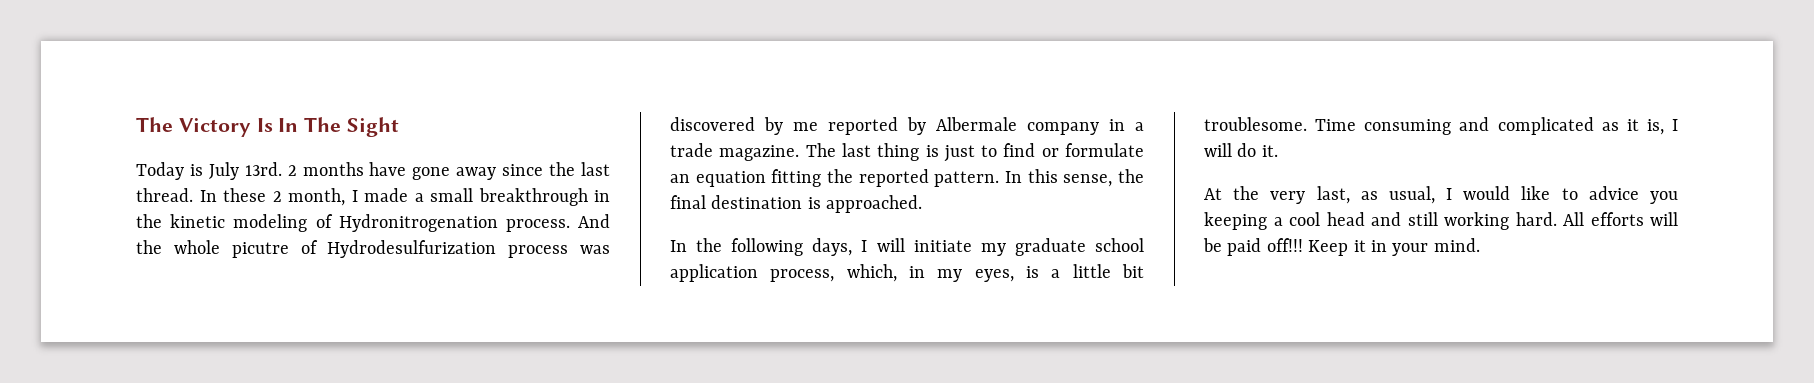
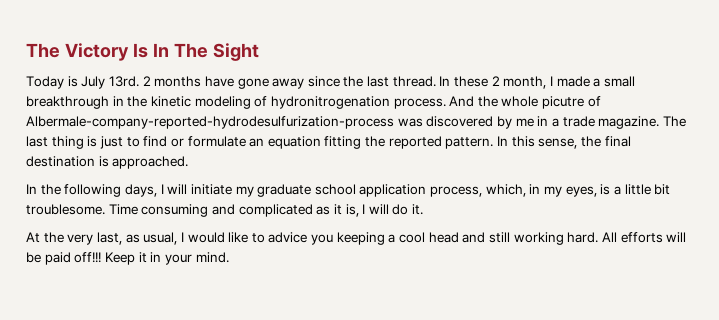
[338,214,498,232] Hydronitrogenation -> [270,96,390,109] hydronitrogenation
[327,240,569,258] Hydrodesulfurization process -> [26,116,394,129] Albermale-company-reported-hydrodesulfurization-process
[828,117,1099,135] reported by Albermale company -> (534, 122) none

